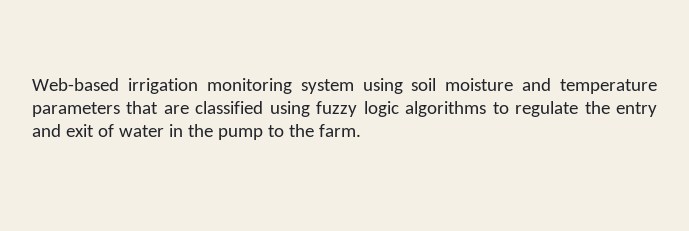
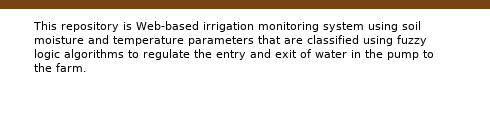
(32, 84) none -> [33,21,132,32] This repository is

